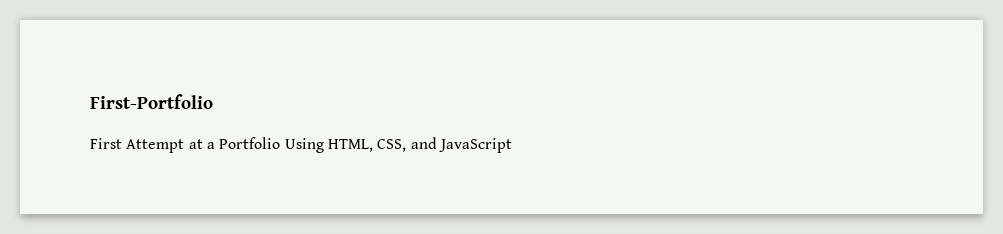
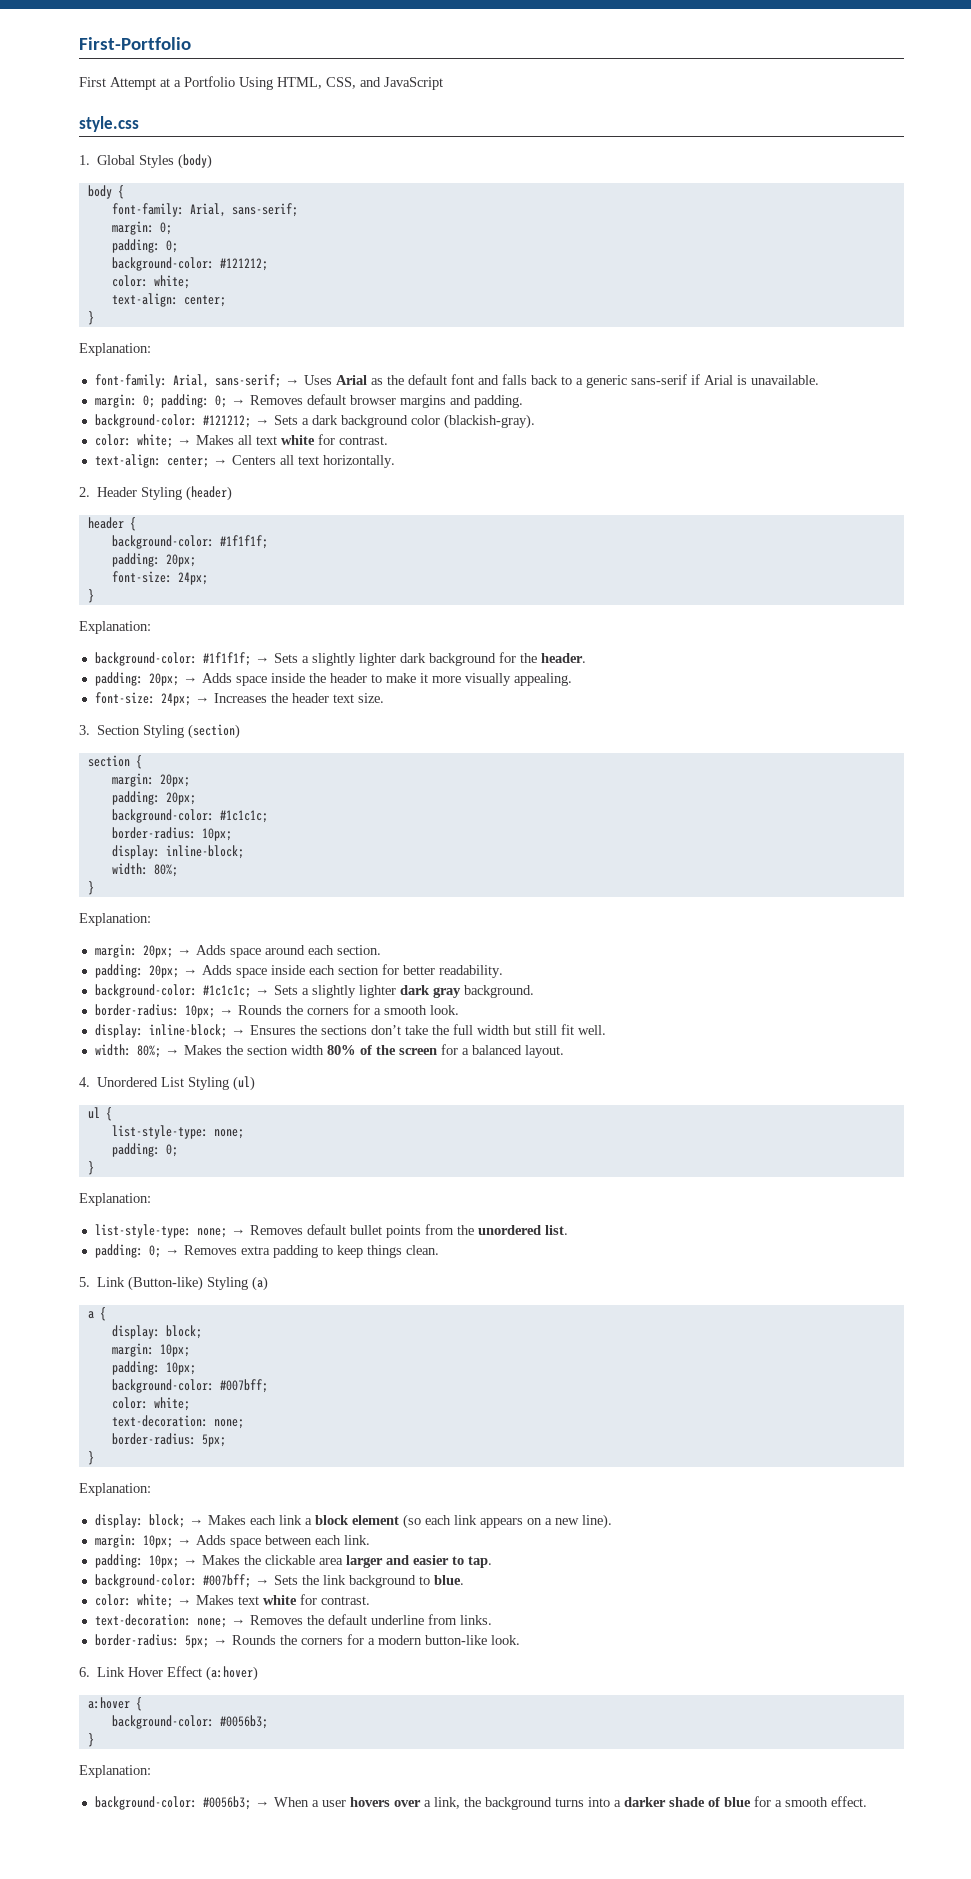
(512, 145) none -> [79,116,139,132] [79,154,213,169] [87,185,124,199] [111,203,298,217] [111,221,172,235] [111,239,178,253] [111,257,268,271] [111,275,190,289] [111,293,226,307] [87,311,94,325] [79,343,151,356] [94,374,819,388] [94,394,523,408] [94,414,535,429] [94,434,388,448] [94,454,395,468] [79,486,233,501] [87,517,136,531] [111,535,268,549] [111,553,196,567] [111,571,208,585] [87,589,94,603] [79,621,151,634] [94,652,586,666] [94,672,572,686] [94,692,384,706] [79,724,241,739] [87,755,142,769] [111,773,190,787] [111,791,196,805] [111,809,268,823] [111,827,232,841] [111,845,244,859] [111,863,178,877] [87,881,94,895] [79,913,151,926] [94,944,381,958] [94,964,503,978] [94,984,534,998] [94,1004,459,1018] [94,1024,606,1038] [94,1044,564,1058] [79,1076,256,1091] [87,1107,112,1121] [111,1125,244,1139] [111,1143,178,1157] [87,1161,94,1175] [79,1193,151,1206] [94,1224,568,1238] [94,1244,439,1258] [79,1276,269,1291] [87,1307,106,1321] [111,1325,202,1339] [111,1343,190,1357] [111,1361,196,1375] [111,1379,268,1393] [111,1397,190,1411] [111,1415,244,1429] [111,1433,226,1447] [87,1451,94,1465] [79,1483,151,1496] [94,1514,612,1529] [94,1534,370,1548] [94,1554,492,1568] [94,1574,464,1588] [94,1594,370,1608] [94,1614,492,1628] [94,1634,520,1648] [79,1666,259,1681] [87,1697,142,1711] [111,1715,268,1729] [87,1733,94,1747] [79,1765,151,1778] [94,1796,867,1810] // style.css // 1. Global Styles (body) // body { // font-family: Arial, sans-serif; // margin: 0; // padding: 0; // background-color: #121212; // color: white; // text-align: center; // } // Explanation: // font-family: Arial, sans-serif; → Uses Arial as the default font and falls back to a generic sans-serif if Arial is unavailable. // margin: 0; padding: 0; → Removes default browser margins and padding. // background-color: #121212; → Sets a dark background color (blackish-gray). // color: white; → Makes all text white for contrast. // text-align: center; → Centers all text horizontally. // 2. Header Styling (header) // header { // background-color: #1f1f1f; // padding: 20px; // font-size: 24px; // } // Explanation: // background-color: #1f1f1f; → Sets a slightly lighter dark background for the header. // padding: 20px; → Adds space inside the header to make it more visually appealing. // font-size: 24px; → Increases the header text size. // 3. Section Styling (section) // section { // margin: 20px; // padding: 20px; // background-color: #1c1c1c; // border-radius: 10px; // display: inline-block; // width: 80%; // } // Explanation: // margin: 20px; → Adds space around each section. // padding: 20px; → Adds space inside each section for better readability. // background-color: #1c1c1c; → Sets a slightly lighter dark gray background. // border-radius: 10px; → Rounds the corners for a smooth look. // display: inline-block; → Ensures the sections don’t take the full width but still fit well. // width: 80%; → Makes the section width 80% of the screen for a balanced layout. // 4. Unordered List Styling (ul) // ul { // list-style-type: none; // padding: 0; // } // Explanation: // list-style-type: none; → Removes default bullet points from the unordered list. // padding: 0; → Removes extra padding to keep things clean. // 5. Link (Button-like) Styling (a) // a { // display: block; // margin: 10px; // padding: 10px; // background-color: #007bff; // color: white; // text-decoration: none; // border-radius: 5px; // } // Explanation: // display: block; → Makes each link a block element (so each link appears on a new line). // margin: 10px; → Adds space between each link. // padding: 10px; → Makes the clickable area larger and easier to tap. // background-color: #007bff; → Sets the link background to blue. // color: white; → Makes text white for contrast. // text-decoration: none; → Removes the default underline from links. // border-radius: 5px; → Rounds the corners for a modern button-like look. // 6. Link Hover Effect (a:hover) // a:hover { // background-color: #0056b3; // } // Explanation: // background-color: #0056b3; → When a user hovers over a link, the background turns into a darker shade of blue for a smooth effect.

